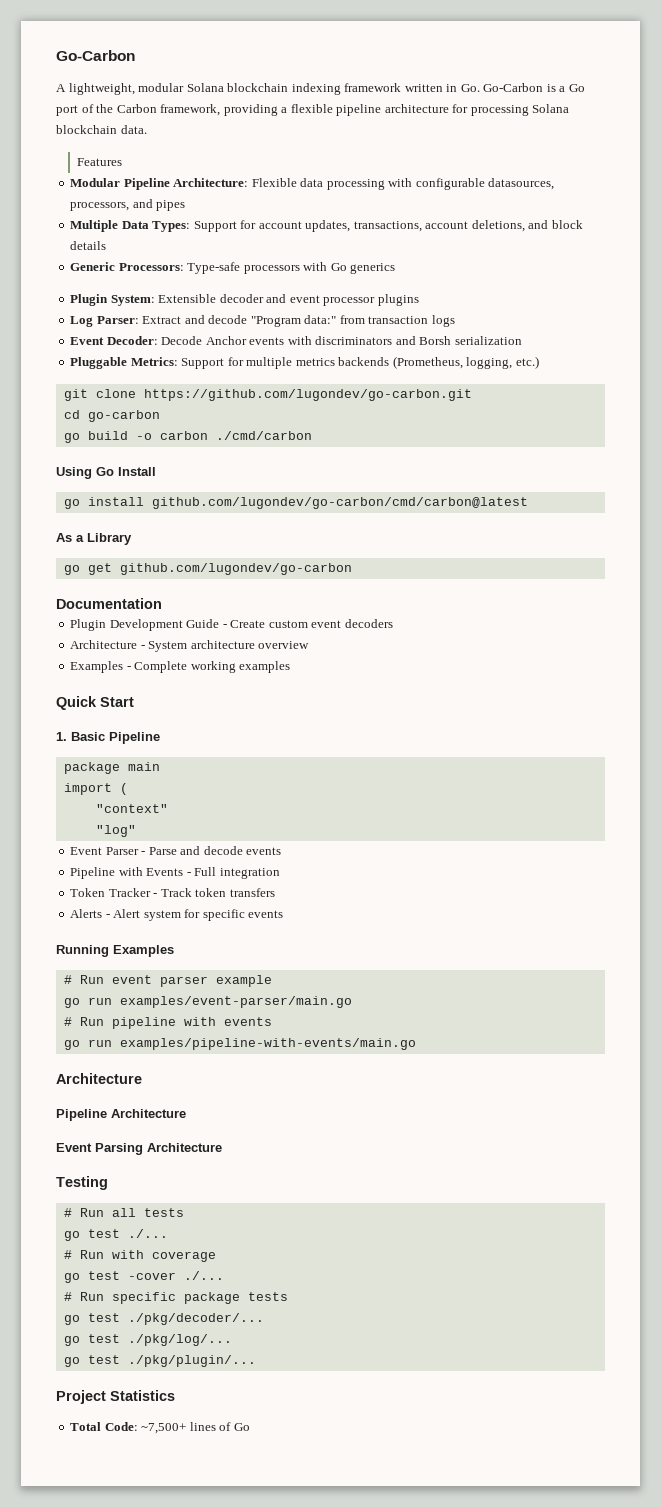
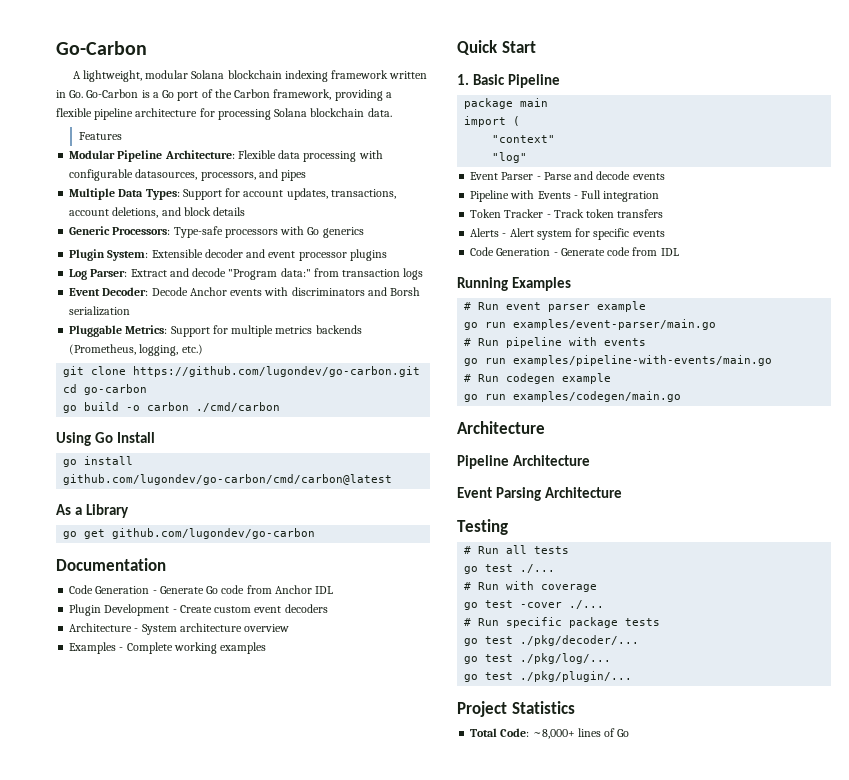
(162, 603) none -> [69,585,334,594] // Code Generation - Generate Go code from Anchor IDL
[186,619,220,628] Guide -> (170, 610) none
(284, 914) none -> [470,247,679,256] // Code Generation - Generate code from IDL
(416, 1044) none -> [464,373,612,384] [464,391,682,402] // # Run codegen example // go run examples/codegen/main.go
[141,1423,187,1434] ~7,500+ -> [532,729,575,739] ~8,000+

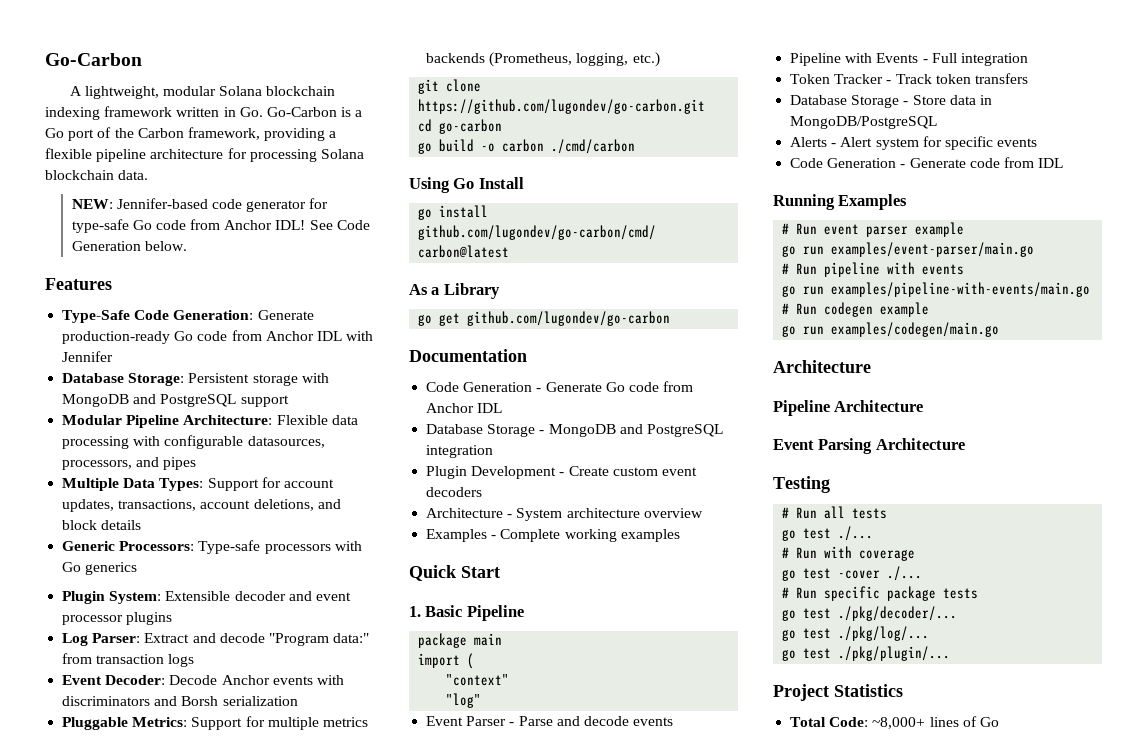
[78,132,122,140] Features -> [71,198,329,212] [71,219,370,233] [71,241,187,251] [45,278,112,290] [62,310,314,323] [62,330,374,344] [62,351,114,362] [62,373,329,386] [62,394,289,407] NEW: Jennifer-based code generator for type-safe Go code from Anchor IDL! See Code Generation below. // Features // Type-Safe Code Generation: Generate production-ready Go code from Anchor IDL with Jennifer // Database Storage: Persistent storage with MongoDB and PostgreSQL support
(334, 590) none -> [426,424,723,437] [426,445,494,458] // Database Storage - MongoDB and PostgreSQL integration
(664, 213) none -> [790,95,992,108] [790,116,938,129] // Database Storage - Store data in MongoDB/PostgreSQL

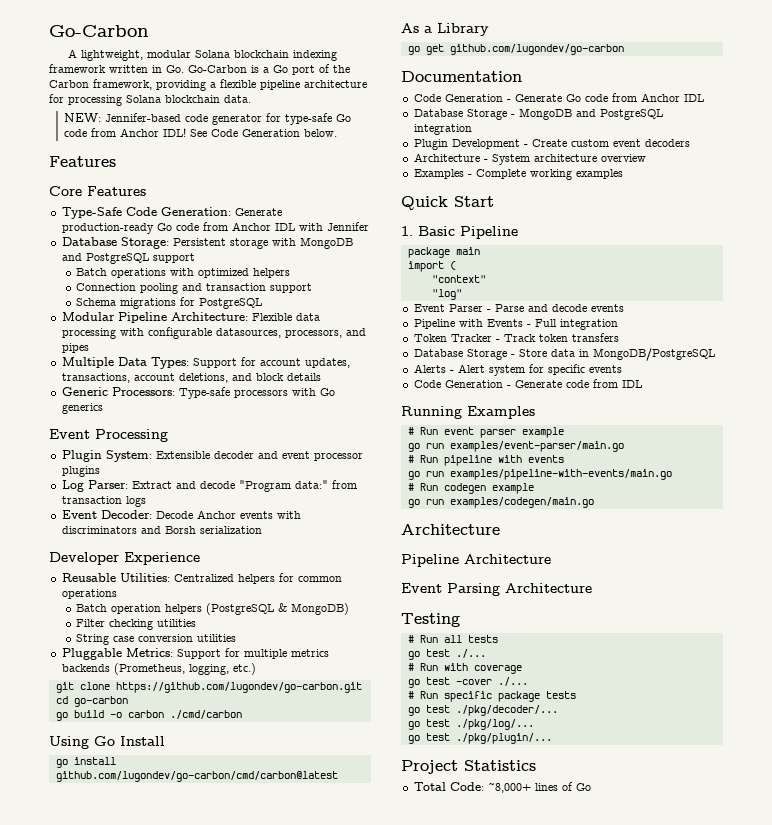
(112, 284) none -> [49,186,146,196] // Core Features
(289, 401) none -> [76,268,291,278] [76,283,313,294] [76,297,263,309] // Batch operations with optimized helpers // Connection pooling and transaction support // Schema migrations for PostgreSQL
(138, 568) none -> [49,429,168,442] // Event Processing
(298, 701) none -> [49,552,200,565] [61,573,342,584] [61,589,117,599] [76,603,350,615] [76,619,197,630] [76,634,237,645] // Developer Experience // Reusable Utilities: Centralized helpers for common operations // Batch operation helpers (PostgreSQL & MongoDB) // Filter checking utilities // String case conversion utilities

